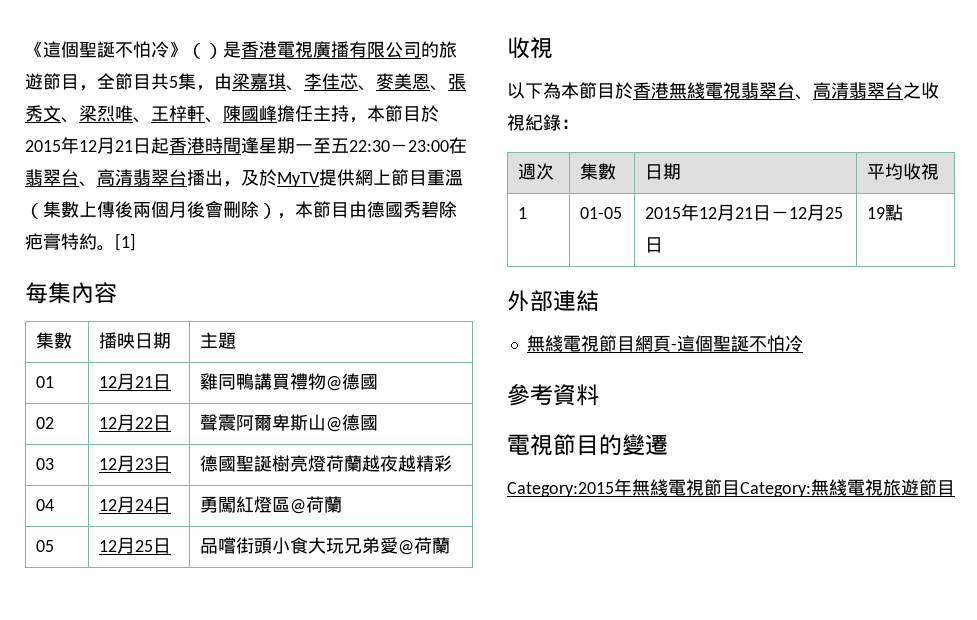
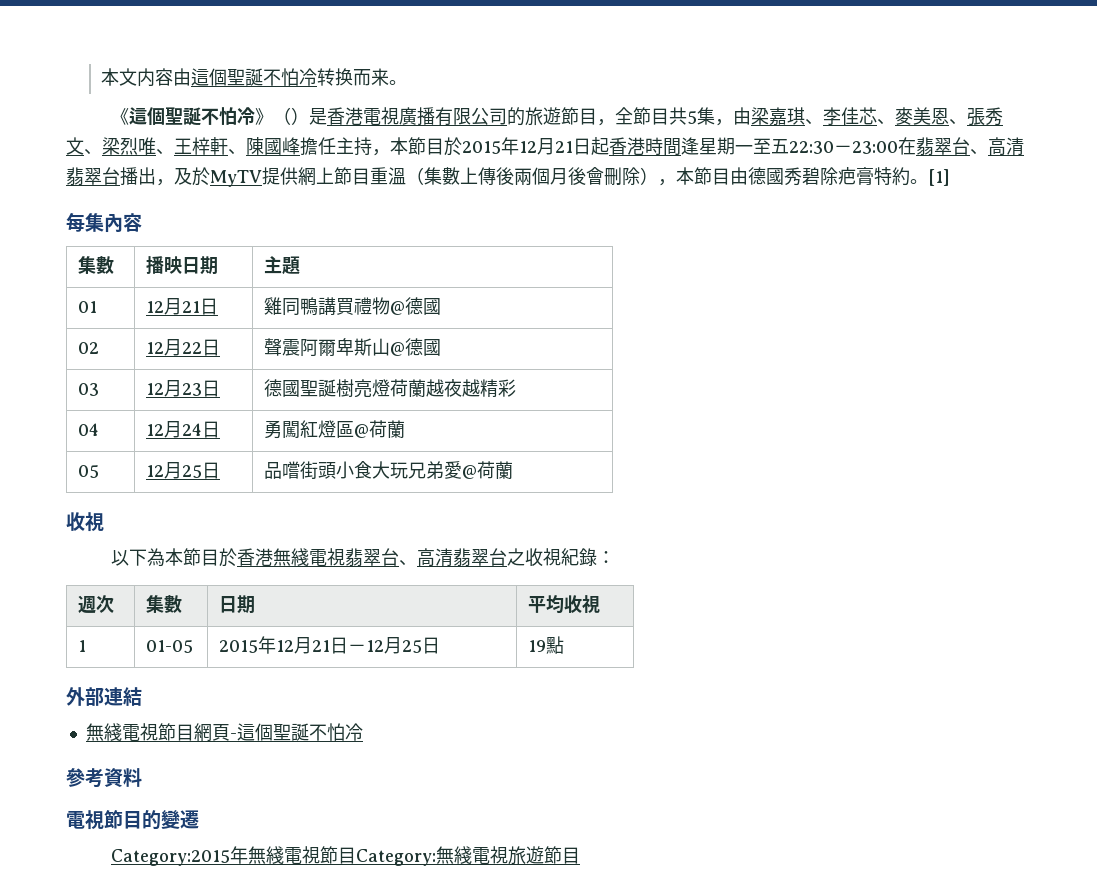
(25, 49) none -> [101,68,408,87] 本文内容由這個聖誕不怕冷转换而来。 //

